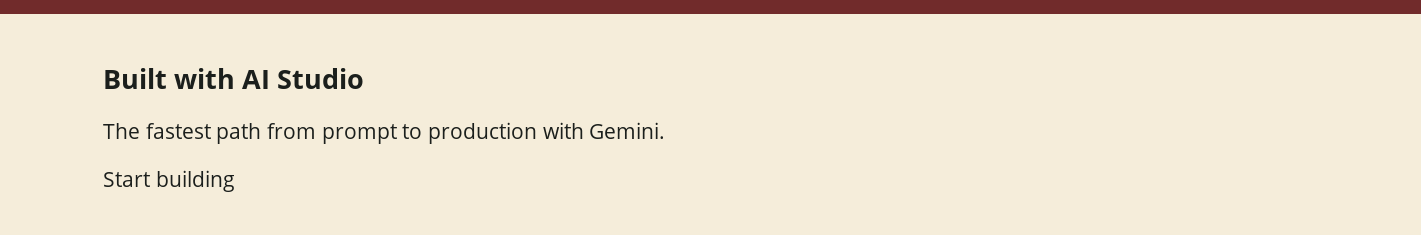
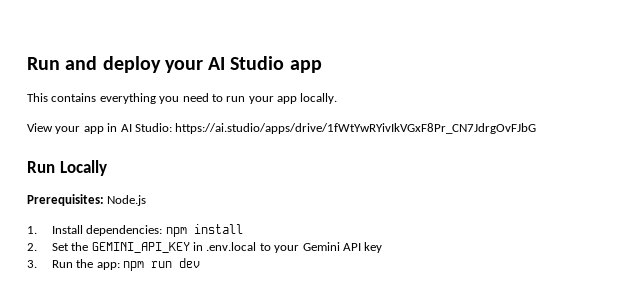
[103,68,365,89] [103,122,666,144] [103,170,235,192] Built with AI Studio // The fastest path from prompt to production with Gemini. // Start building -> [27,56,322,73] [27,93,338,104] [27,123,537,134] [27,160,107,176] [27,194,147,206] [27,224,243,237] [27,242,383,253] [27,258,201,271] Run and deploy your AI Studio app // This contains everything you need to run your app locally. // View your app in AI Studio: https://ai.studio/apps/drive/1fWtYwRYivIkVGxF8Pr_CN7JdrgOvFJbG // Run Locally // Prerequisites: Node.js // 1. Install dependencies: npm install // 2. Set the GEMINI_API_KEY in .env.local to your Gemini API key // 3. Run the app: npm run dev

